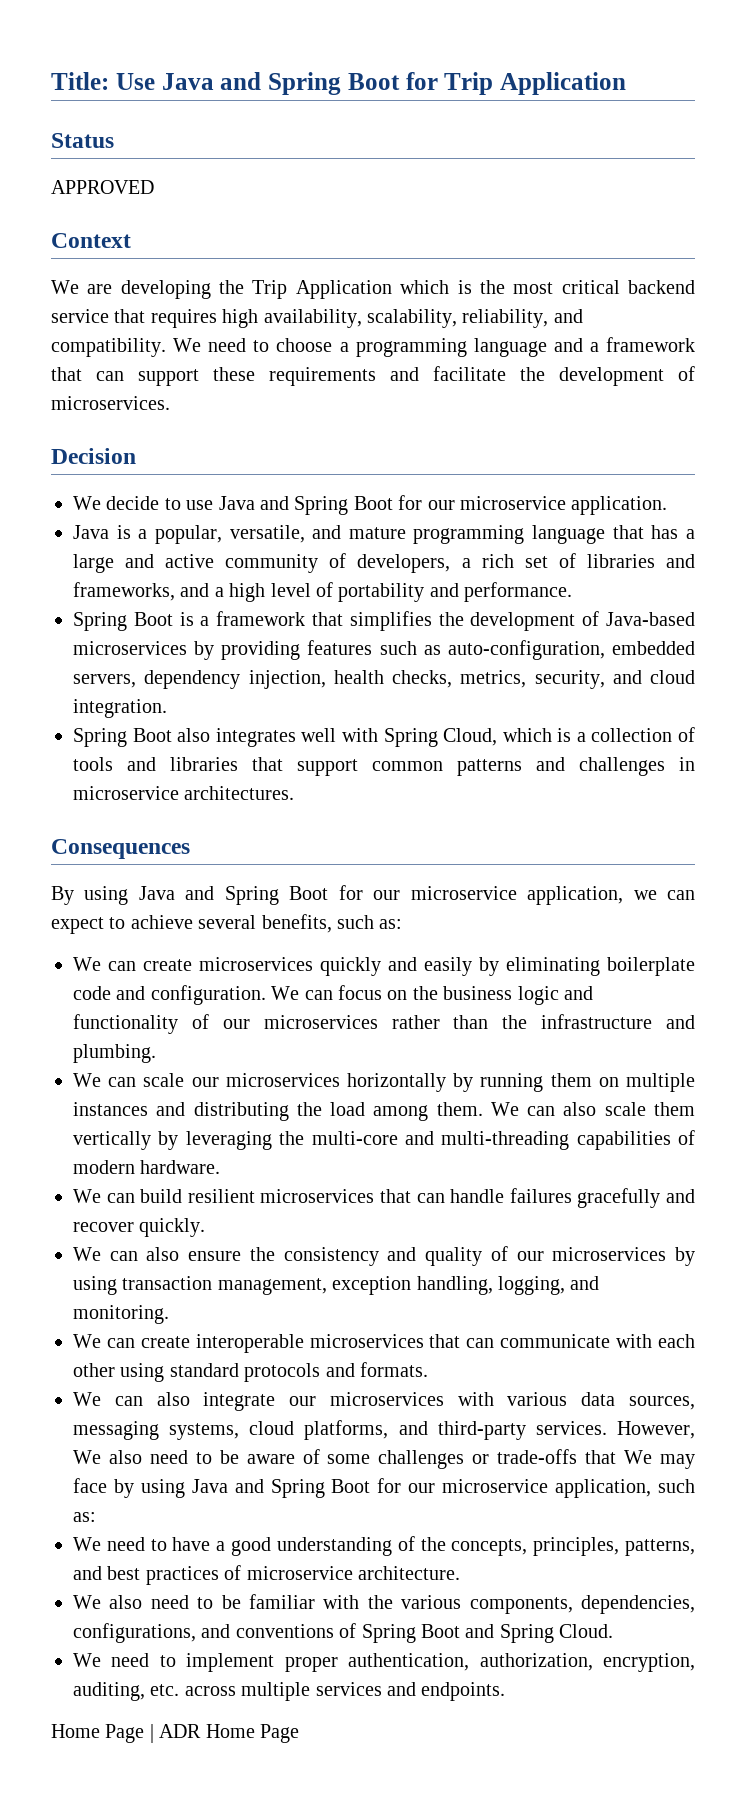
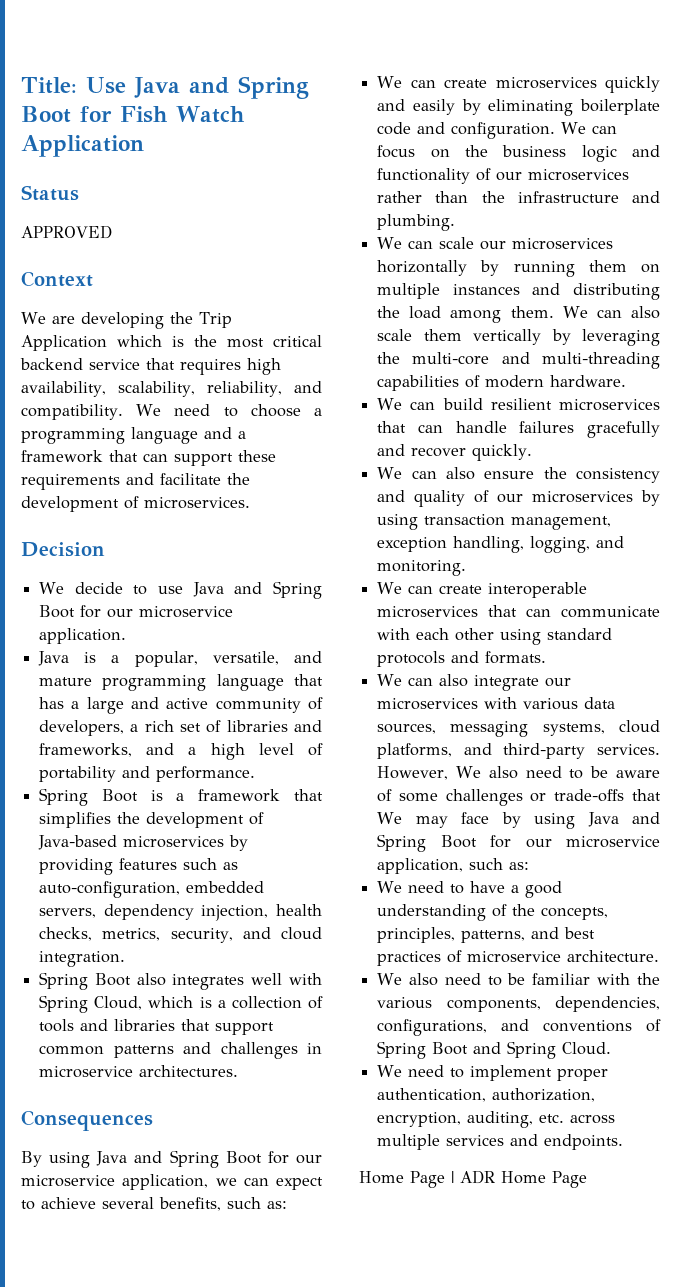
[444,72,494,95] Trip -> [120,106,245,123] Fish Watch

